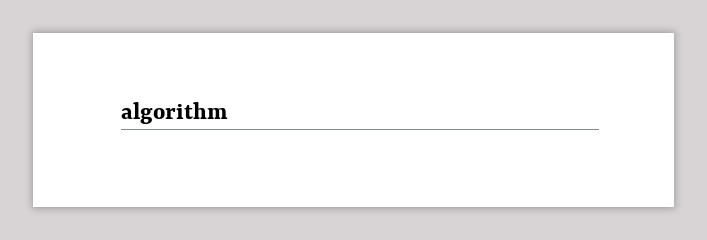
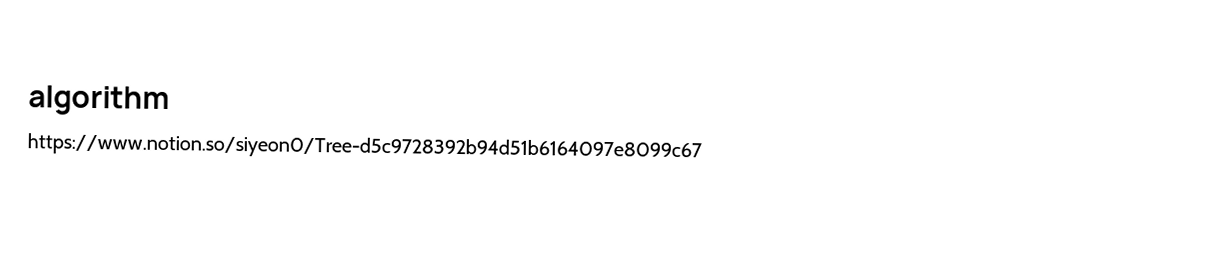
(228, 113) none -> [27,133,702,163] // https://www.notion.so/siyeon0/Tree-d5c9728392b94d51b6164097e8099c67

